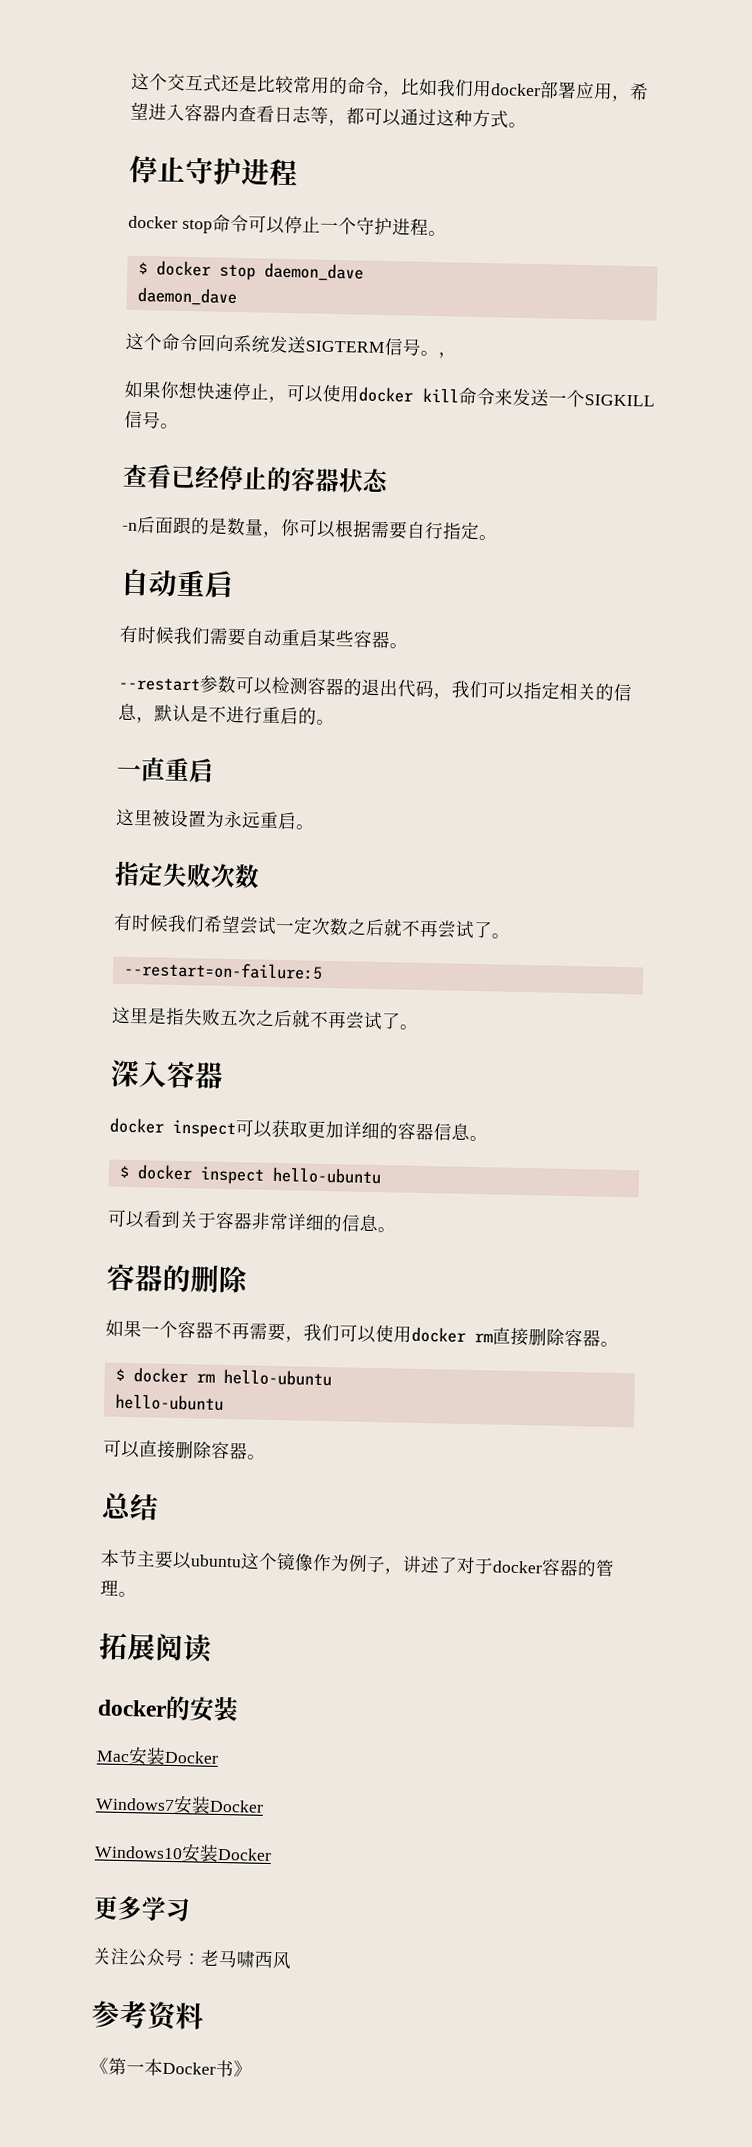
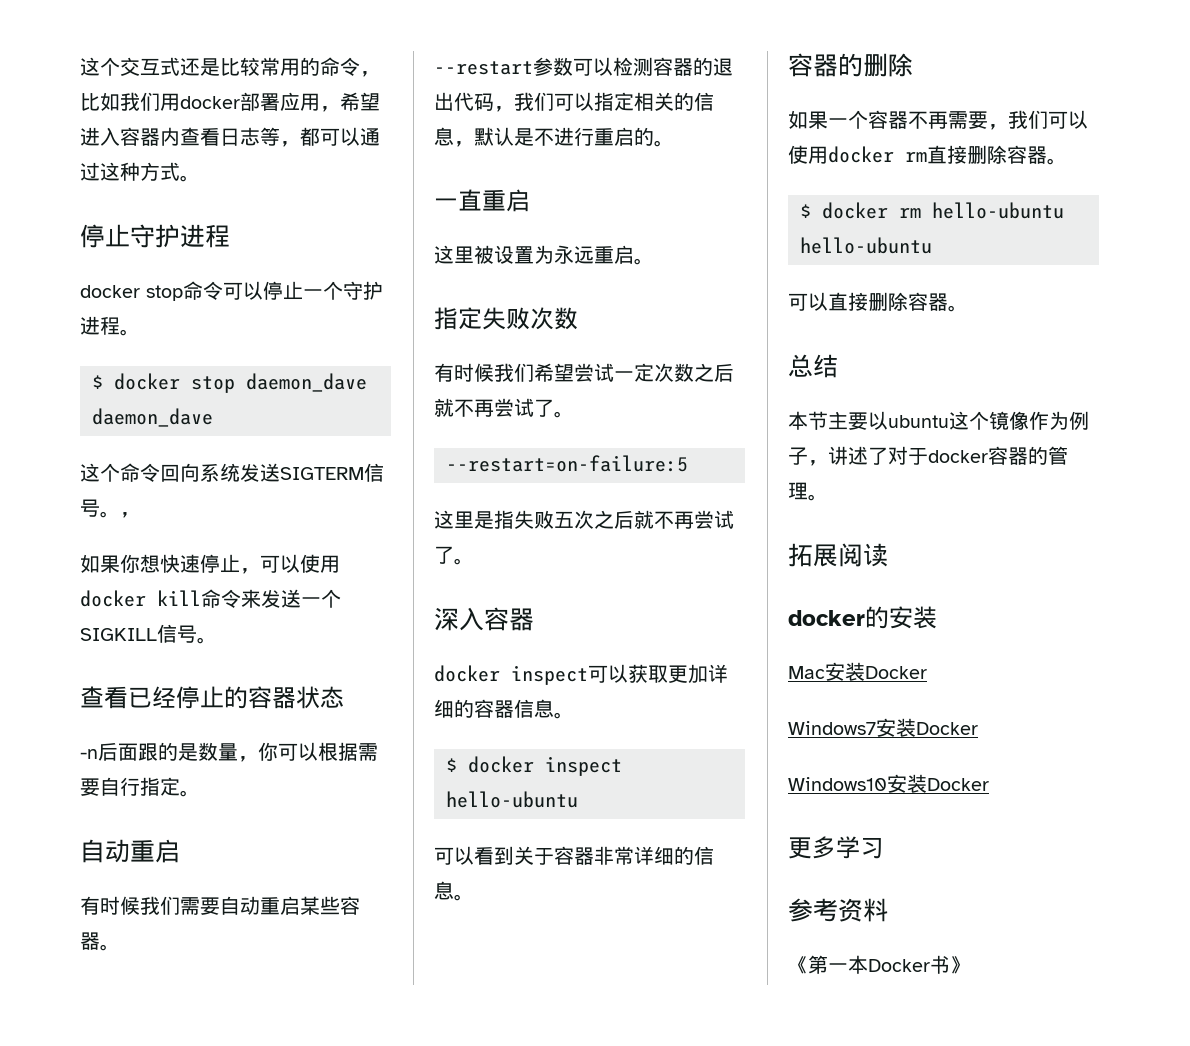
[92,1947,292,1970] // 关注公众号：老马啸西风 -> (884, 848) none

